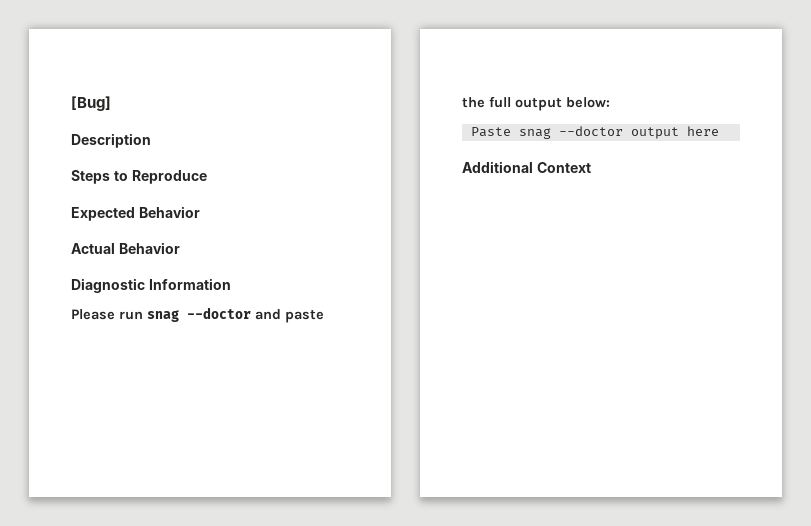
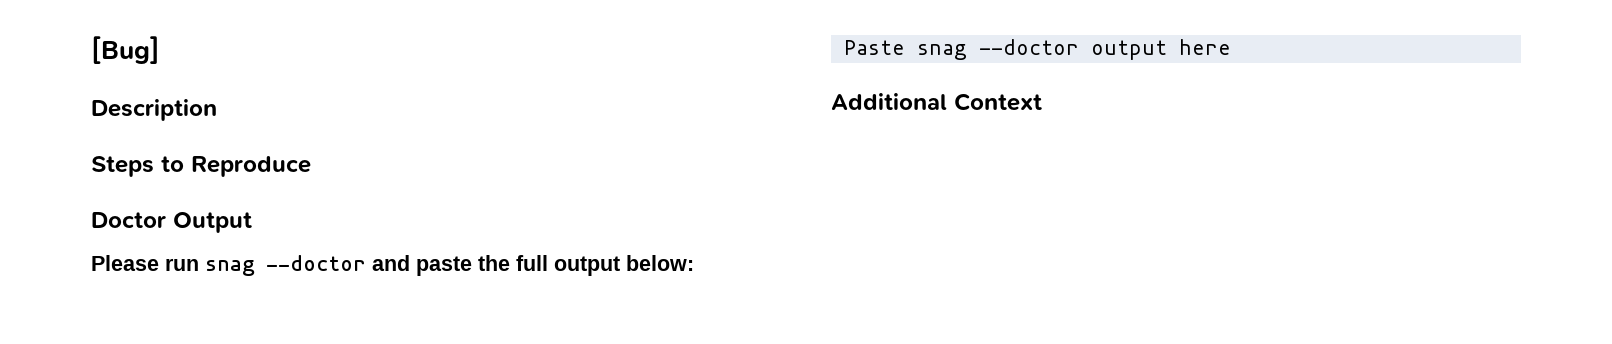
[71,206,200,221] [71,242,180,254] [71,278,231,293] Expected Behavior // Actual Behavior // Diagnostic Information -> [91,212,252,233] Doctor Output

